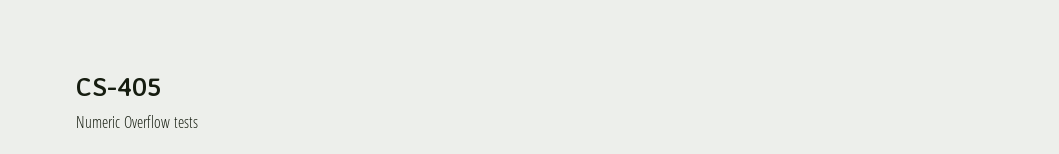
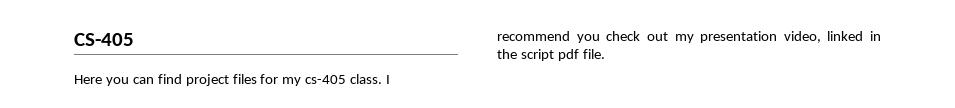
[76,115,199,128] Numeric Overflow tests -> [74,74,391,86] [497,31,881,43] [497,49,605,61] Here you can find project files for my cs-405 class. I recommend you check out my presentation video, linked in the script pdf file.

